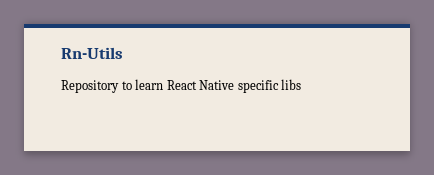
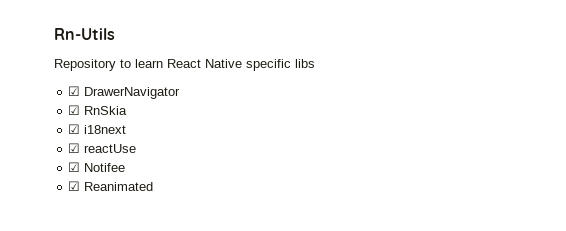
(302, 84) none -> [68,86,181,99] [68,105,128,115] [68,124,127,134] [68,143,137,153] [68,162,126,172] [68,181,154,191] // ☑ DrawerNavigator // ☑ RnSkia // ☑ i18next // ☑ reactUse // ☑ Notifee // ☑ Reanimated

